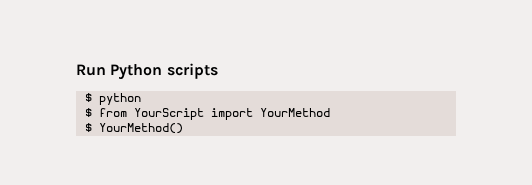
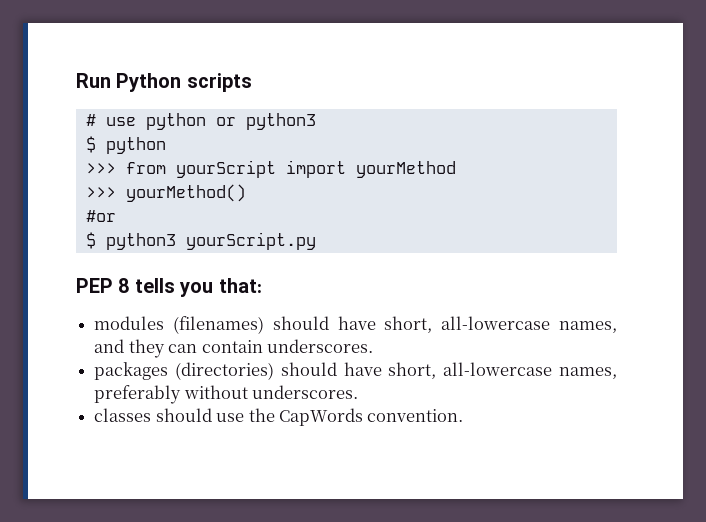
[84,93,141,105] [84,108,330,120] [84,123,183,134] $ python // $ from YourScript import YourMethod // $ YourMethod() -> [85,113,316,130] [85,136,166,154] [85,160,456,178] [85,184,246,202] [85,210,116,222] [85,232,316,250] [76,278,262,297] [94,316,617,334] [94,339,373,358] [94,362,617,380] [94,385,359,404] [94,408,464,426] # use python or python3 // $ python // >>> from yourScript import yourMethod // >>> yourMethod() // #or // $ python3 yourScript.py // PEP 8 tells you that: // modules (filenames) should have short, all-lowercase names, and they can contain underscores. // packages (directories) should have short, all-lowercase names, preferably without underscores. // classes should use the CapWords convention.

